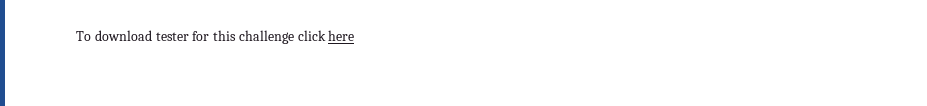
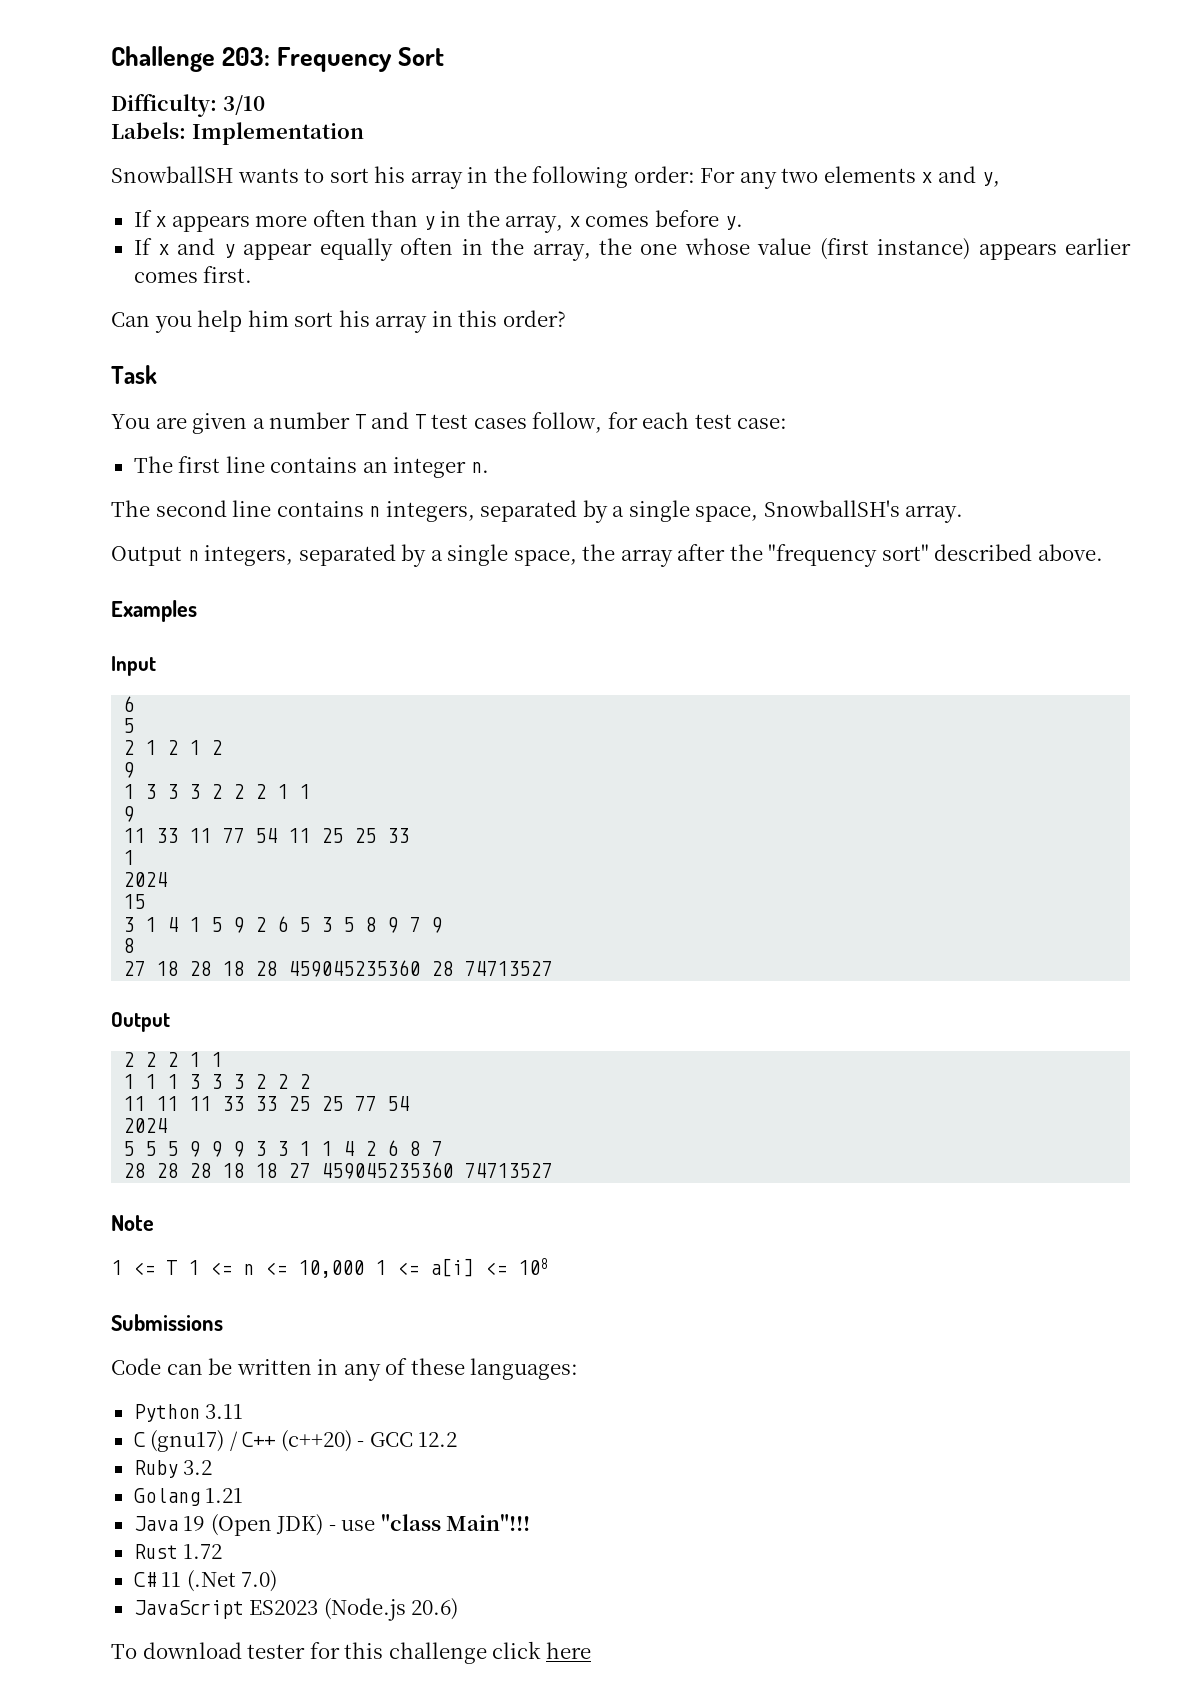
(76, 36) none -> [111,46,445,72] [111,94,265,117] [111,122,364,145] [111,166,1000,189] [133,210,743,233] [133,238,1132,261] [133,266,253,283] [111,310,566,333] [111,365,157,384] [111,412,788,434] [133,456,489,478] [111,500,964,523] [111,544,1104,567] [111,600,197,622] [111,656,156,676] [123,696,135,712] [123,718,135,733] [123,740,223,755] [123,762,135,778] [123,784,311,799] [123,806,135,822] [123,828,410,843] [123,850,135,865] [123,872,168,887] [123,894,146,909] [123,916,443,933] [123,938,135,953] [123,960,553,977] [111,1012,170,1032] [123,1052,223,1067] [123,1074,311,1089] [123,1096,410,1111] [123,1118,168,1133] [123,1140,443,1157] [123,1162,553,1179] [111,1215,154,1231] [111,1258,548,1278] [111,1314,223,1331] [111,1358,579,1381] [133,1404,244,1422] [133,1430,458,1452] [133,1460,213,1478] [133,1488,244,1506] [133,1514,531,1536] [133,1544,223,1559] [133,1570,278,1592] [133,1598,459,1621] Challenge 203: Frequency Sort // Difficulty: 3/10 // Labels: Implementation // SnowballSH wants to sort his array in the following order: For any two elements x and y, // If x appears more often than y in the array, x comes before y. // If x and y appear equally often in the array, the one whose value (first instance) appears earlier comes first. // Can you help him sort his array in this order? // Task // You are given a number T and T test cases follow, for each test case: // The first line contains an integer n. // The second line contains n integers, separated by a single space, SnowballSH's array. // Output n integers, separated by a single space, the array after the "frequency sort" described above. // Examples // Input // 6 // 5 // 2 1 2 1 2 // 9 // 1 3 3 3 2 2 2 1 1 // 9 // 11 33 11 77 54 11 25 25 33 // 1 // 2024 // 15 // 3 1 4 1 5 9 2 6 5 3 5 8 9 7 9 // 8 // 27 18 28 18 28 459045235360 28 74713527 // Output // 2 2 2 1 1 // 1 1 1 3 3 3 2 2 2 // 11 11 11 33 33 25 25 77 54 // 2024 // 5 5 5 9 9 9 3 3 1 1 4 2 6 8 7 // 28 28 28 18 18 27 459045235360 74713527 // Note // 1 <= T 1 <= n <= 10,000 1 <= a[i] <= 108 // Submissions // Code can be written in any of these languages: // Python 3.11 // C (gnu17) / C++ (c++20) - GCC 12.2 // Ruby 3.2 // Golang 1.21 // Java 19 (Open JDK) - use "class Main"!!! // Rust 1.72 // C# 11 (.Net 7.0) // JavaScript ES2023 (Node.js 20.6) //

